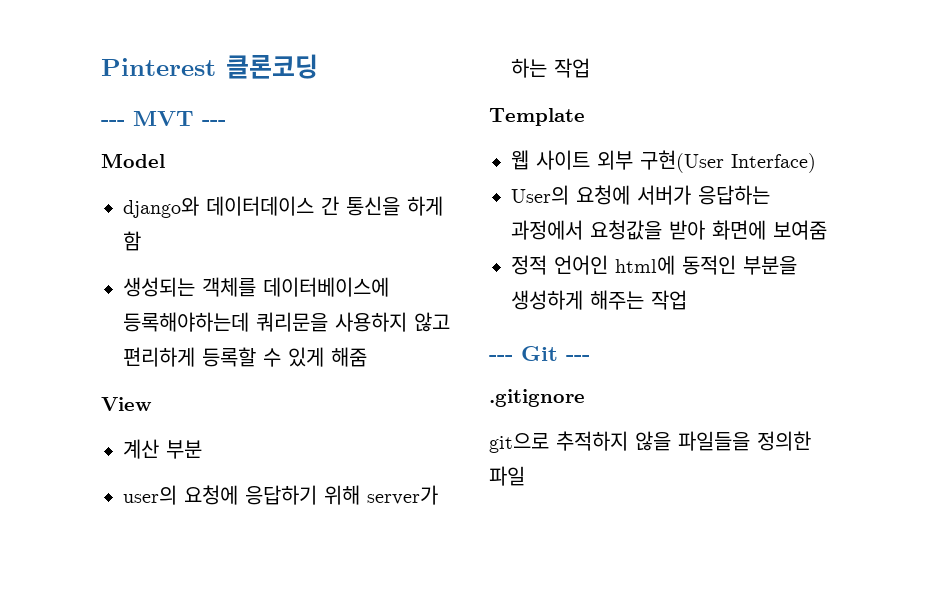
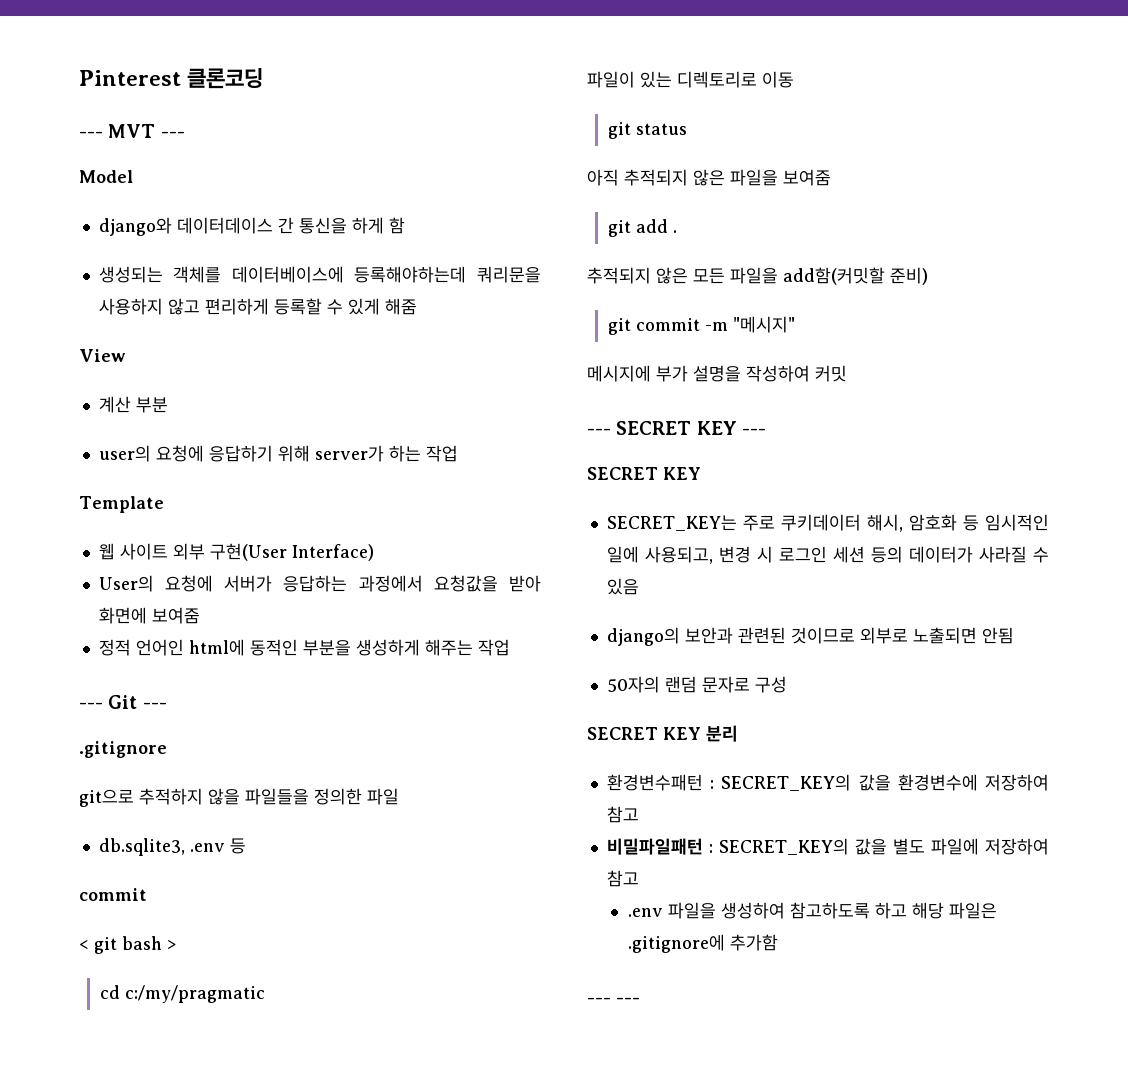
(525, 476) none -> [98,838,246,856] [79,888,147,901] [79,936,176,954] [99,985,265,1003] [587,71,794,88] [607,122,687,139] [587,169,831,186] [607,219,677,237] [587,267,928,285] [607,316,795,335] [587,365,847,382] [587,421,766,435] [587,467,701,480] [606,514,1049,532] [606,546,1049,564] [606,578,639,595] [606,627,1014,646] [606,676,787,693] [587,725,738,742] [606,774,1049,791] [606,806,639,823] [606,838,1049,855] [606,870,639,887] [627,902,997,919] [627,934,778,953] [587,997,641,1004] // db.sqlite3, .env 등 // commit // < git bash > // cd c:/my/pragmatic // 파일이 있는 디렉토리로 이동 // git status // 아직 추적되지 않은 파일을 보여줌 // git add . // 추적되지 않은 모든 파일을 add함(커밋할 준비) // git commit -m "메시지" // 메시지에 부가 설명을 작성하여 커밋 // --- SECRET KEY --- // SECRET KEY // SECRET_KEY는 주로 쿠키데이터 해시, 암호화 등 임시적인 일에 사용되고, 변경 시 로그인 세션 등의 데이터가 사라질 수 있음 // django의 보안과 관련된 것이므로 외부로 노출되면 안됨 // 50자의 랜덤 문자로 구성 // SECRET KEY 분리 // 환경변수패턴 : SECRET_KEY의 값을 환경변수에 저장하여 참고 // 비밀파일패턴 : SECRET_KEY의 값을 별도 파일에 저장하여 참고 // .env 파일을 생성하여 참고하도록 하고 해당 파일은 .gitignore에 추가함 // --- ---

